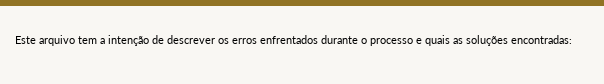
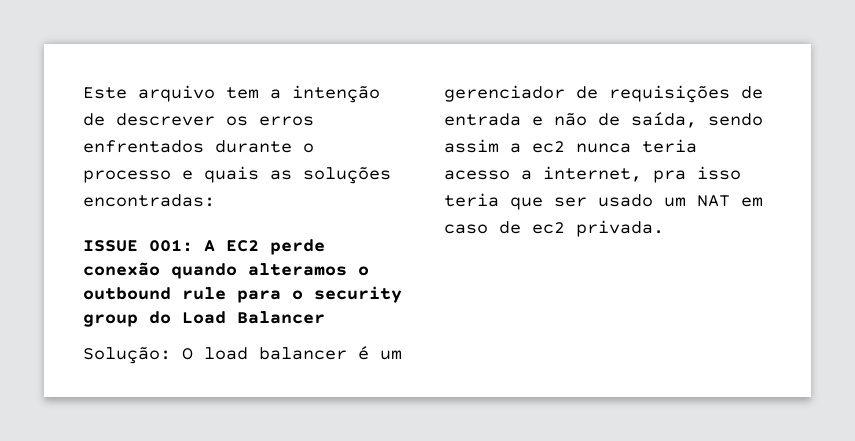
(572, 39) none -> [83,239,325,255] [83,262,369,279] [83,286,402,303] [83,311,325,327] [83,346,402,364] [444,85,763,103] [444,112,763,128] [444,139,697,153] [444,166,741,183] [444,193,763,210] [444,220,664,237] // ISSUE 001: A EC2 perde conexão quando alteramos o outbound rule para o security group do Load Balancer // Solução: O load balancer é um gerenciador de requisições de entrada e não de saída, sendo assim a ec2 nunca teria acesso a internet, pra isso teria que ser usado um NAT em caso de ec2 privada.

